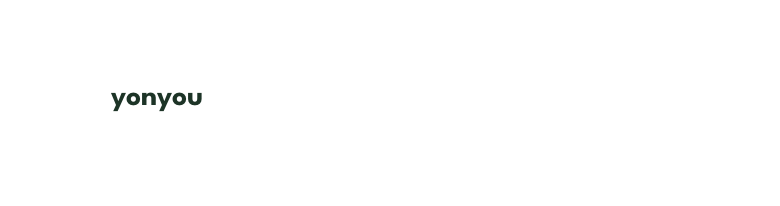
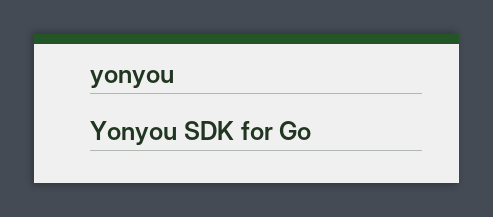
(203, 102) none -> [90,121,312,145] // Yonyou SDK for Go

